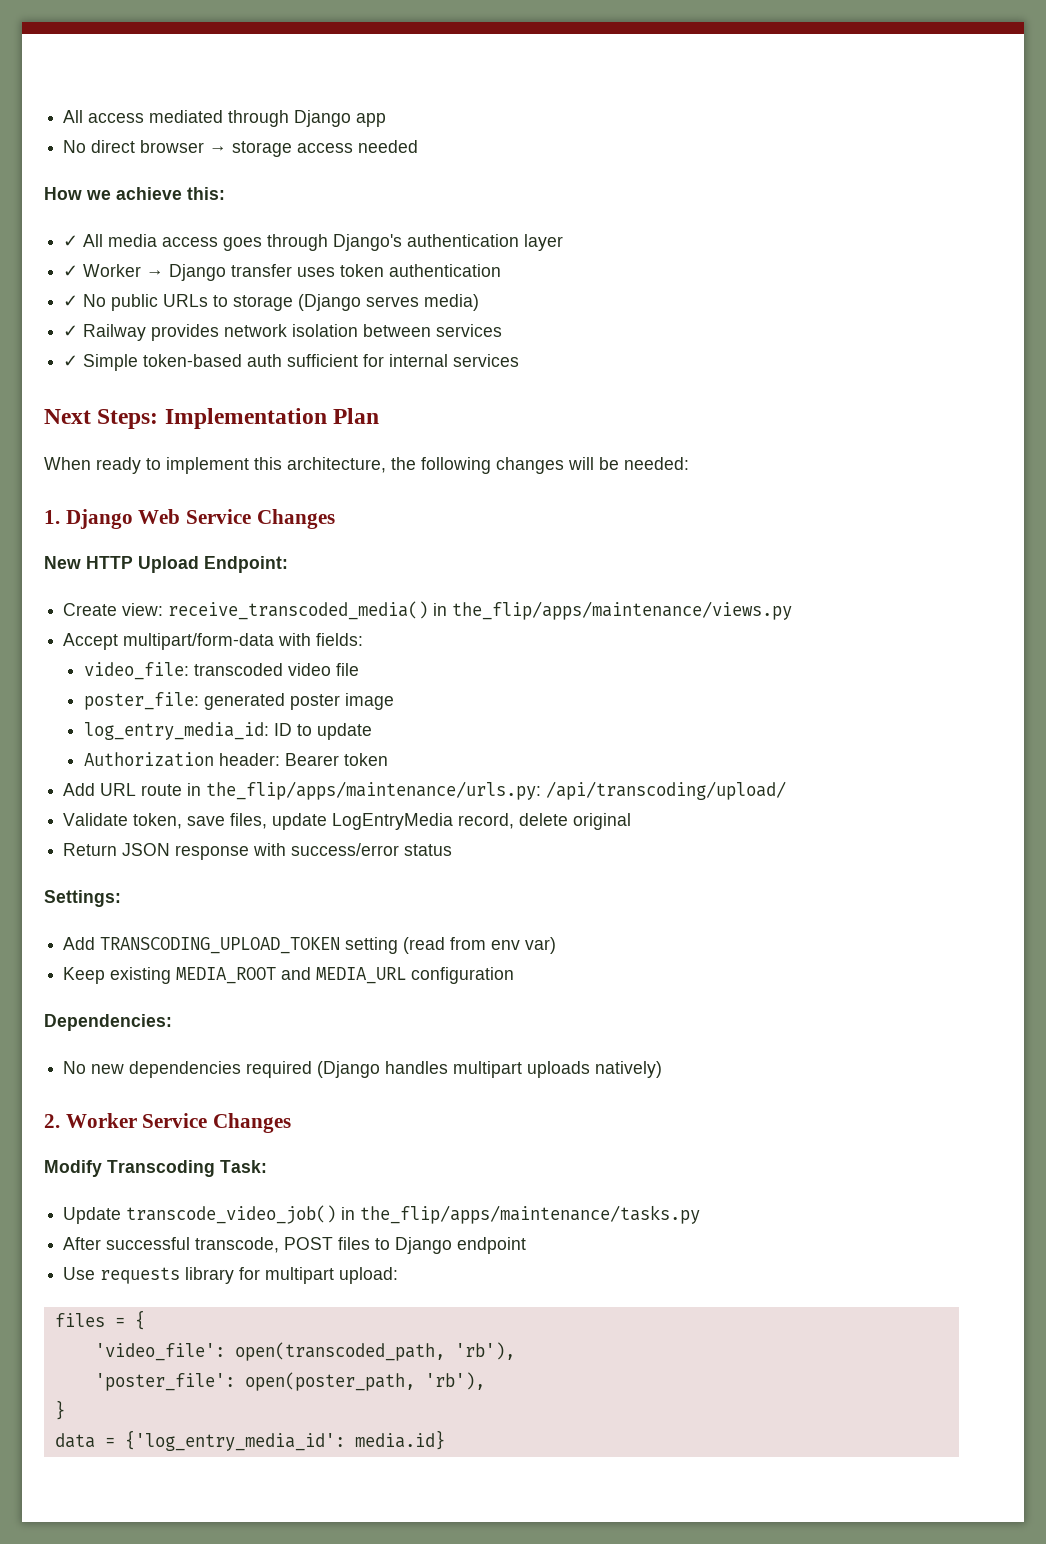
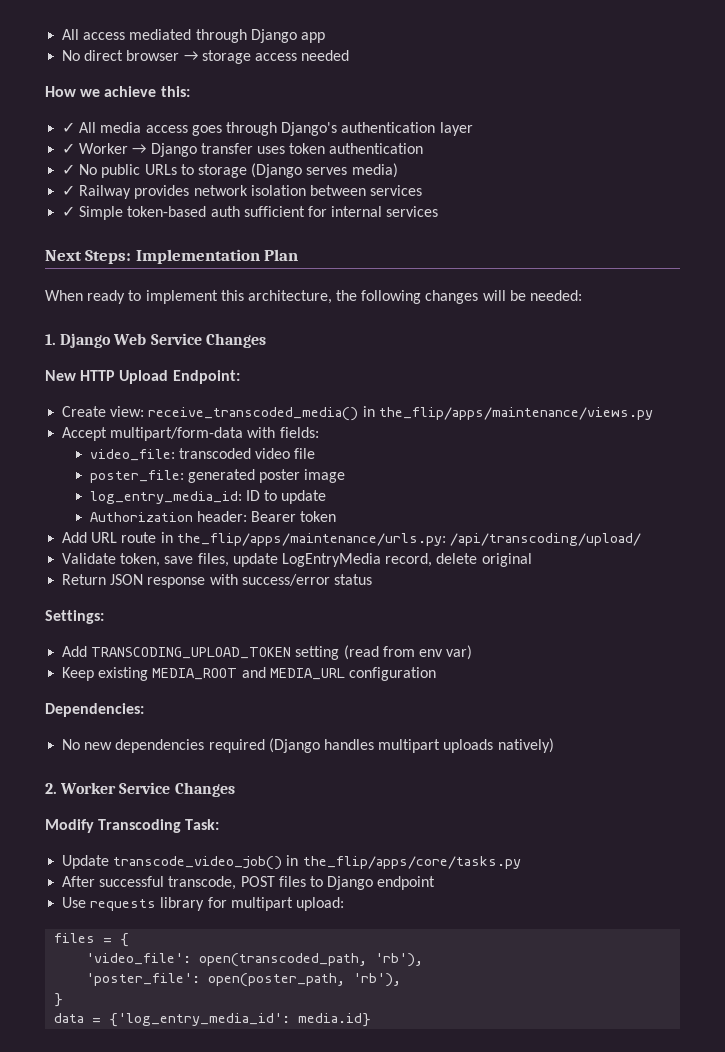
[360,1205,701,1224] the_flip/apps/maintenance/tasks.py -> [302,856,521,869] the_flip/apps/core/tasks.py

